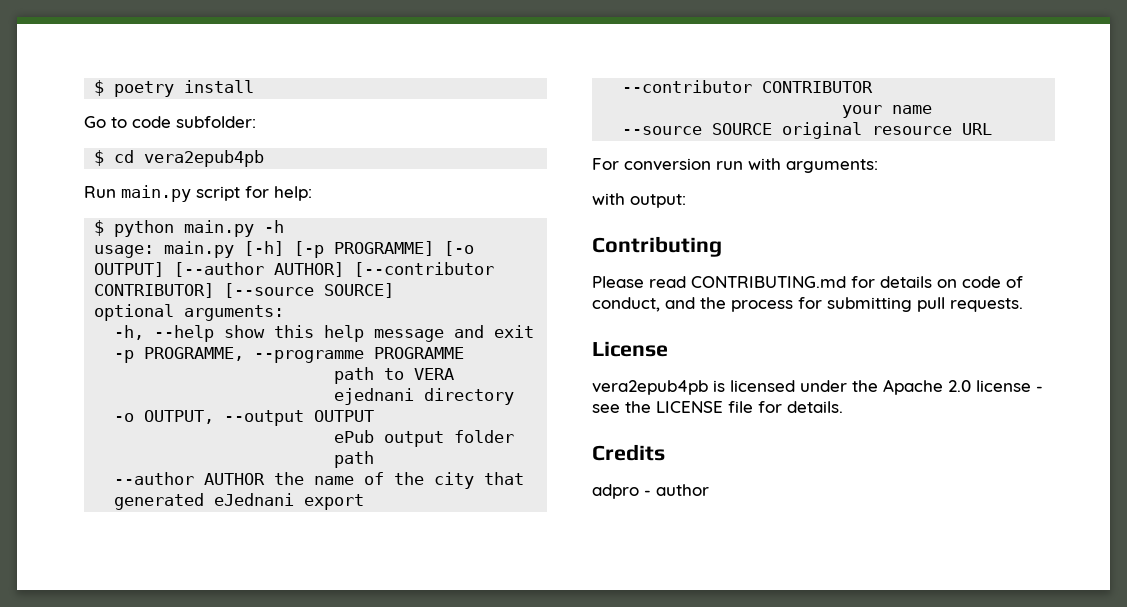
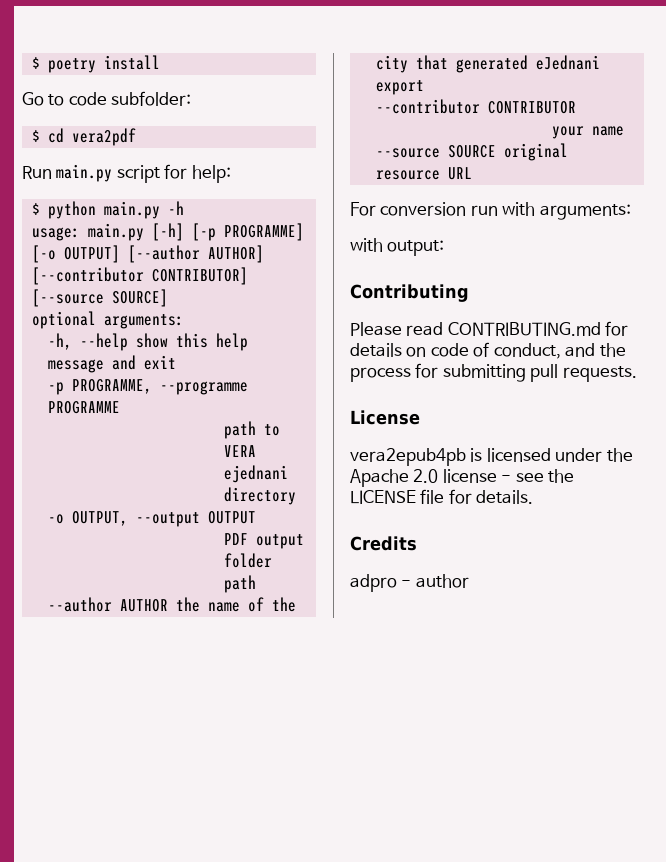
[144,150,265,167] vera2epub4pb -> [71,128,136,146] vera2pdf
[334,430,375,443] ePub -> [223,533,248,545] PDF

